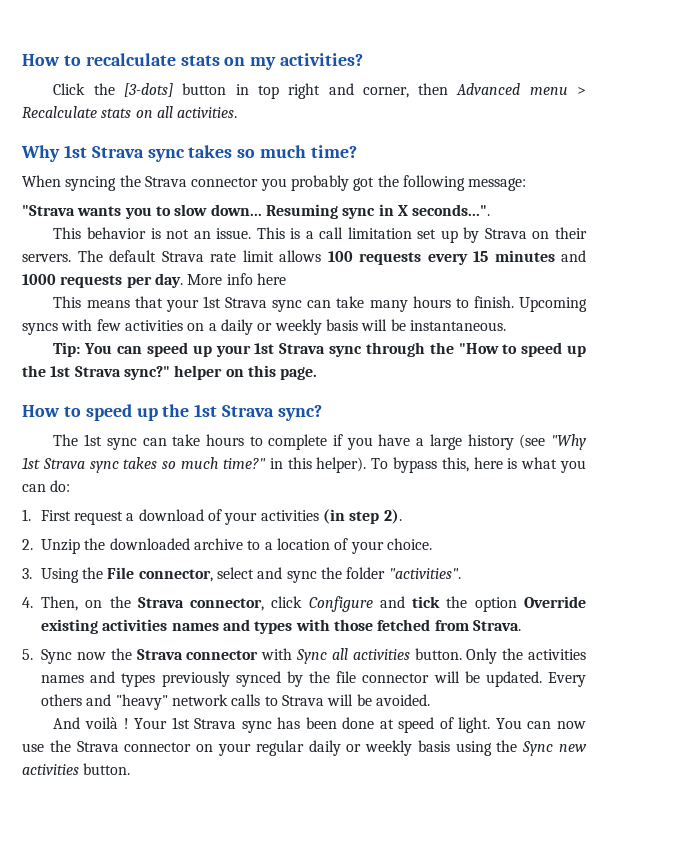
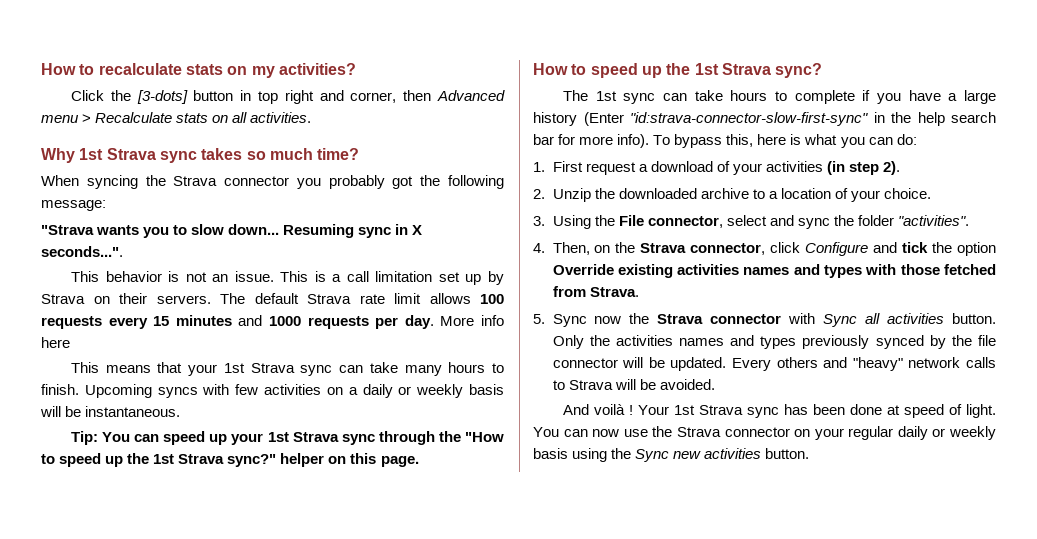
[519,434,586,450] [22,457,367,473] (see "Why 1st Strava sync takes so much time?" in this helper). -> [583,112,996,126] [533,134,650,148] (Enter "id:strava-connector-slow-first-sync" in the help search bar for more info).

